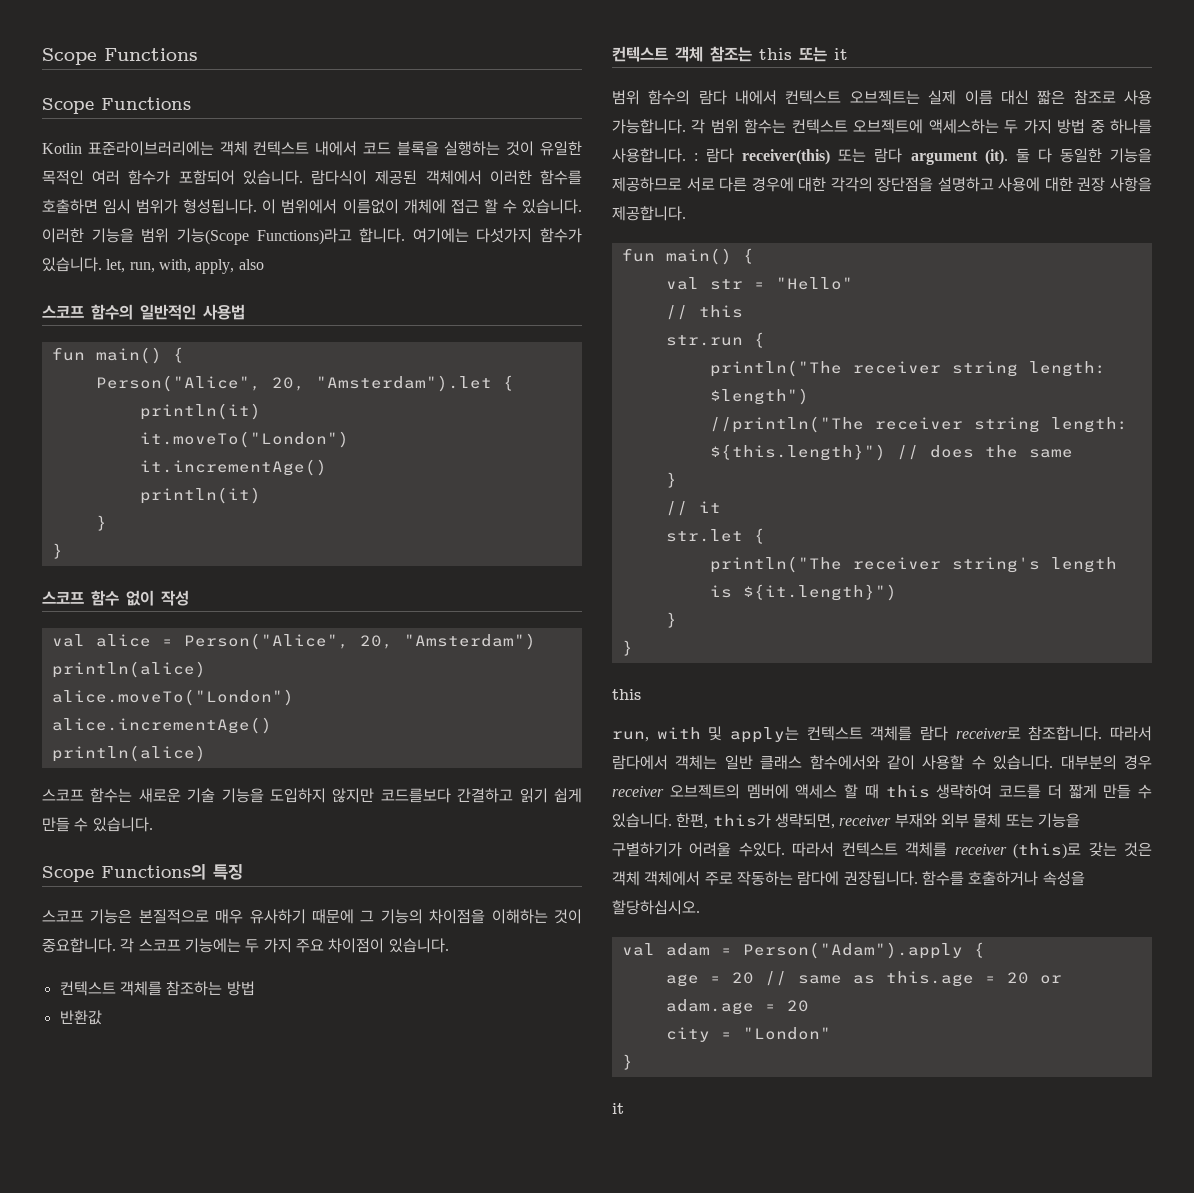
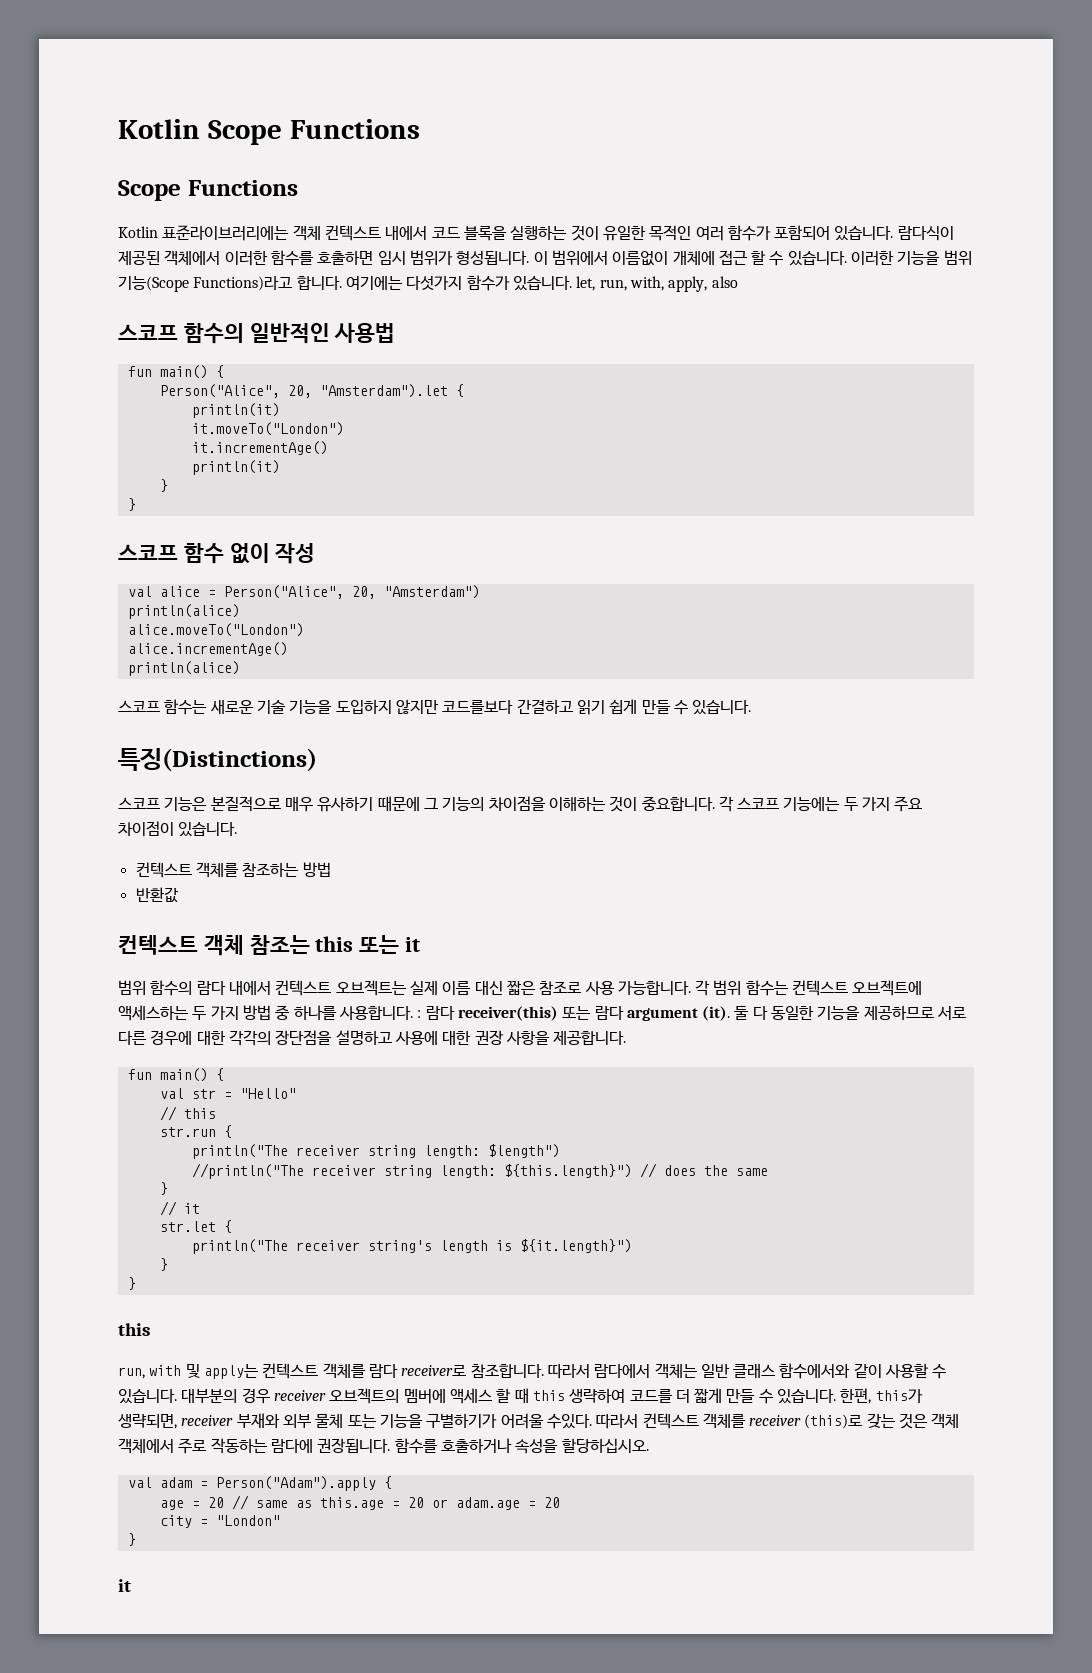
(42, 56) none -> [118,119,200,139] Kotlin
[42,864,243,882] Scope Functions의 특징 -> [118,748,317,772] 특징(Distinctions)

